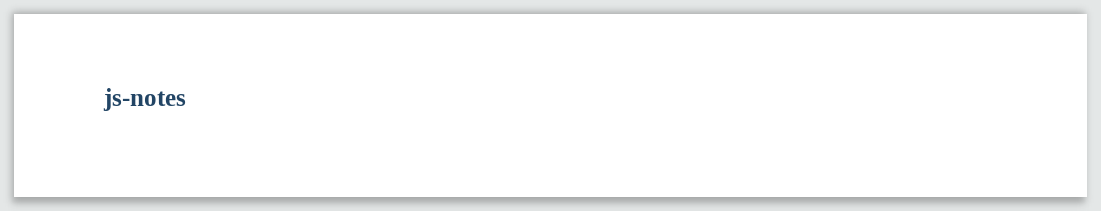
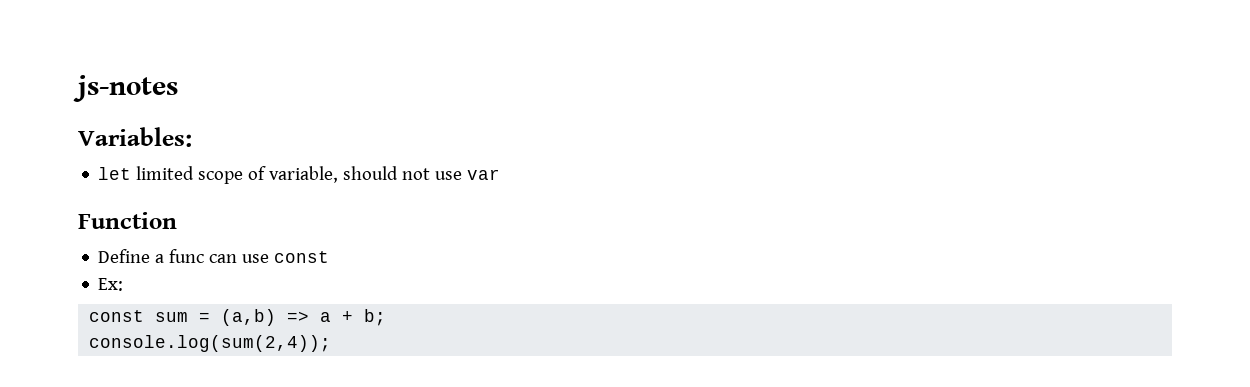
(186, 99) none -> [78,127,192,147] [98,166,501,184] [78,212,177,229] [98,249,330,263] [98,278,124,291] [89,309,387,326] [89,335,332,352] // Variables: // let limited scope of variable, should not use var // Function // Define a func can use const // Ex: // const sum = (a,b) => a + b; // console.log(sum(2,4));

